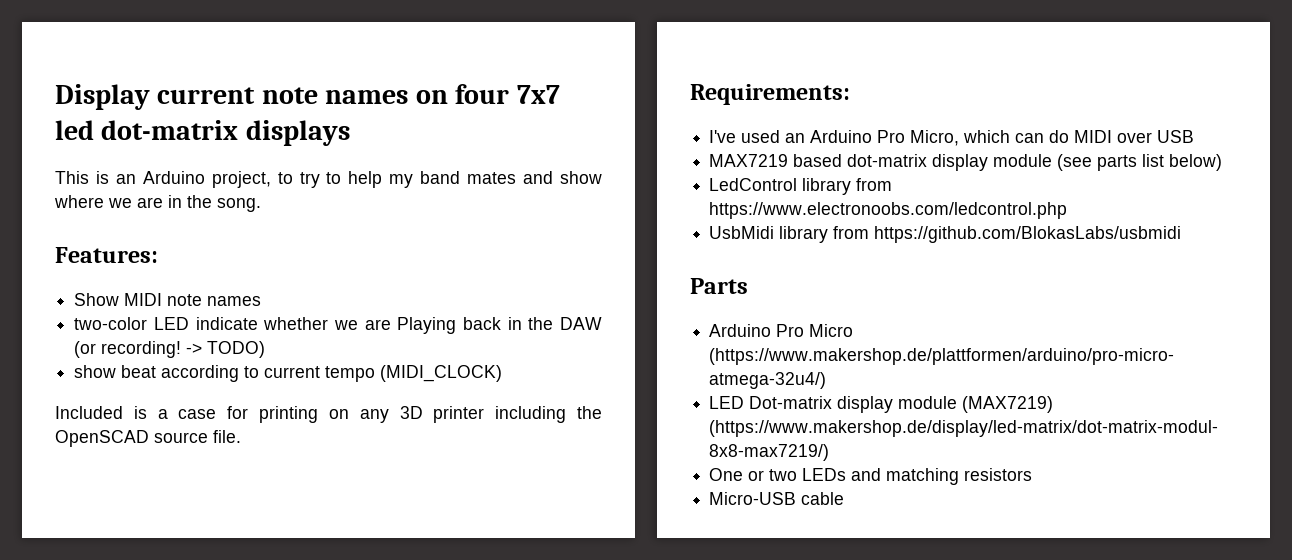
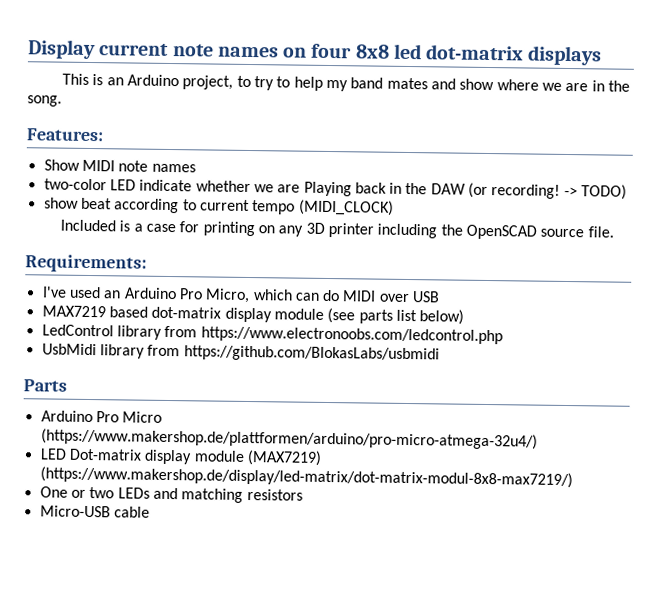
[516,85,560,104] 7x7 -> [354,44,390,59] 8x8

